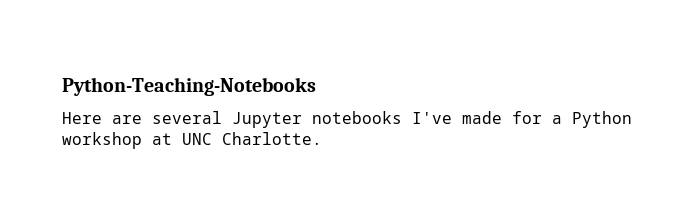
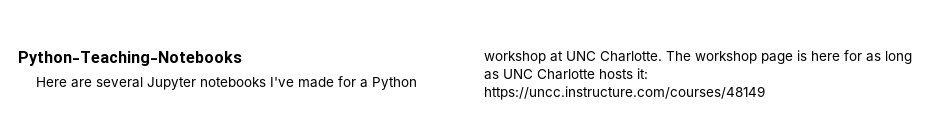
(322, 138) none -> [666,50,912,64] [484,68,648,80] [484,86,765,100] The workshop page is here for as long as UNC Charlotte hosts it: https://uncc.instructure.com/courses/48149

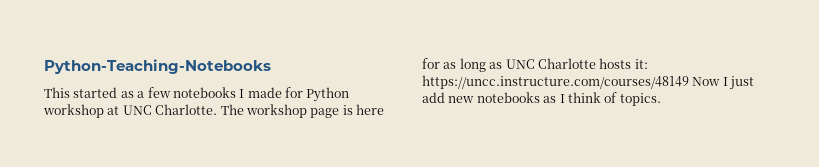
[36,77,295,90] Here are several Jupyter notebooks I've -> [44,87,245,98] This started as a few notebooks I
[360,79,369,88] a -> (303, 92) none
(765, 93) none -> [692,76,755,90] [422,92,661,106] Now I just add new notebooks as I think of topics.

